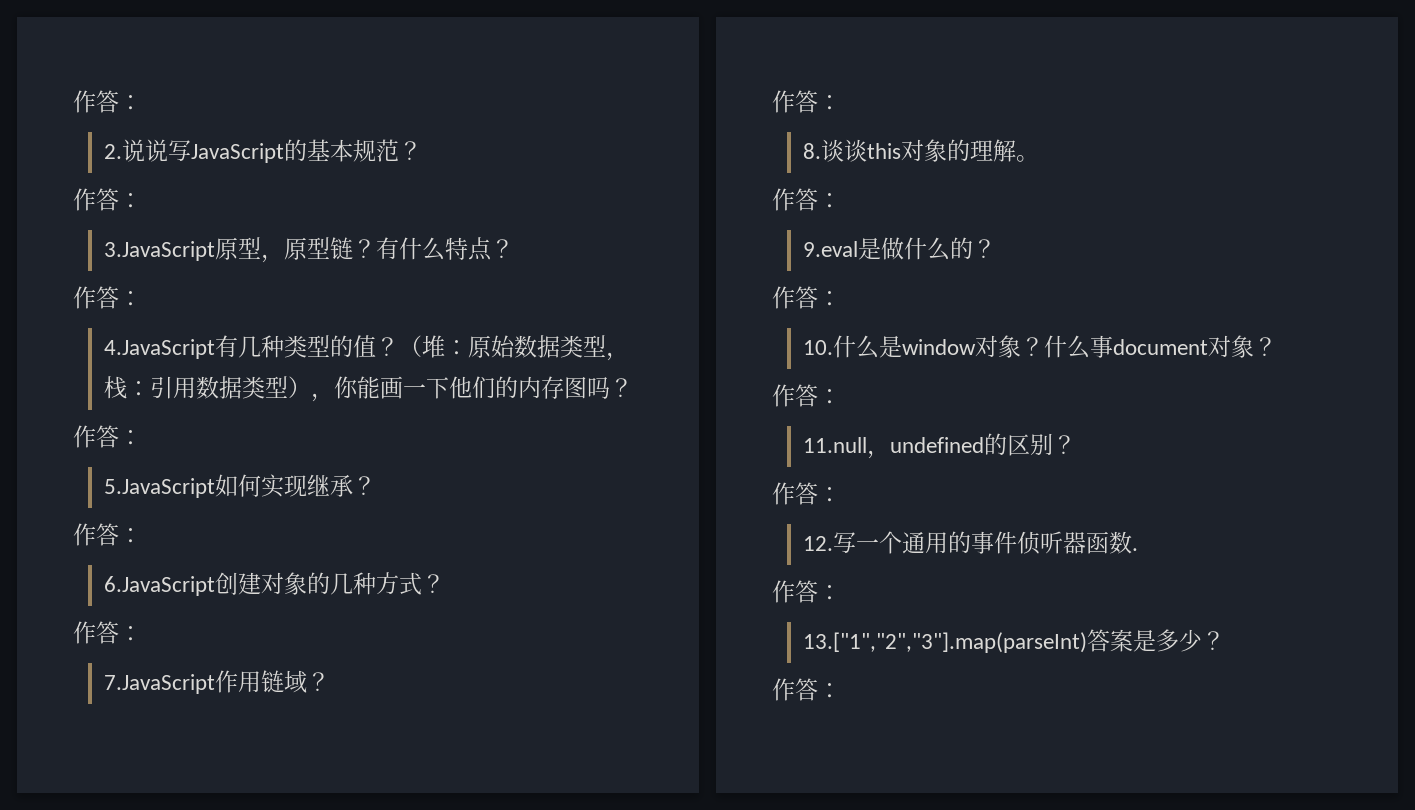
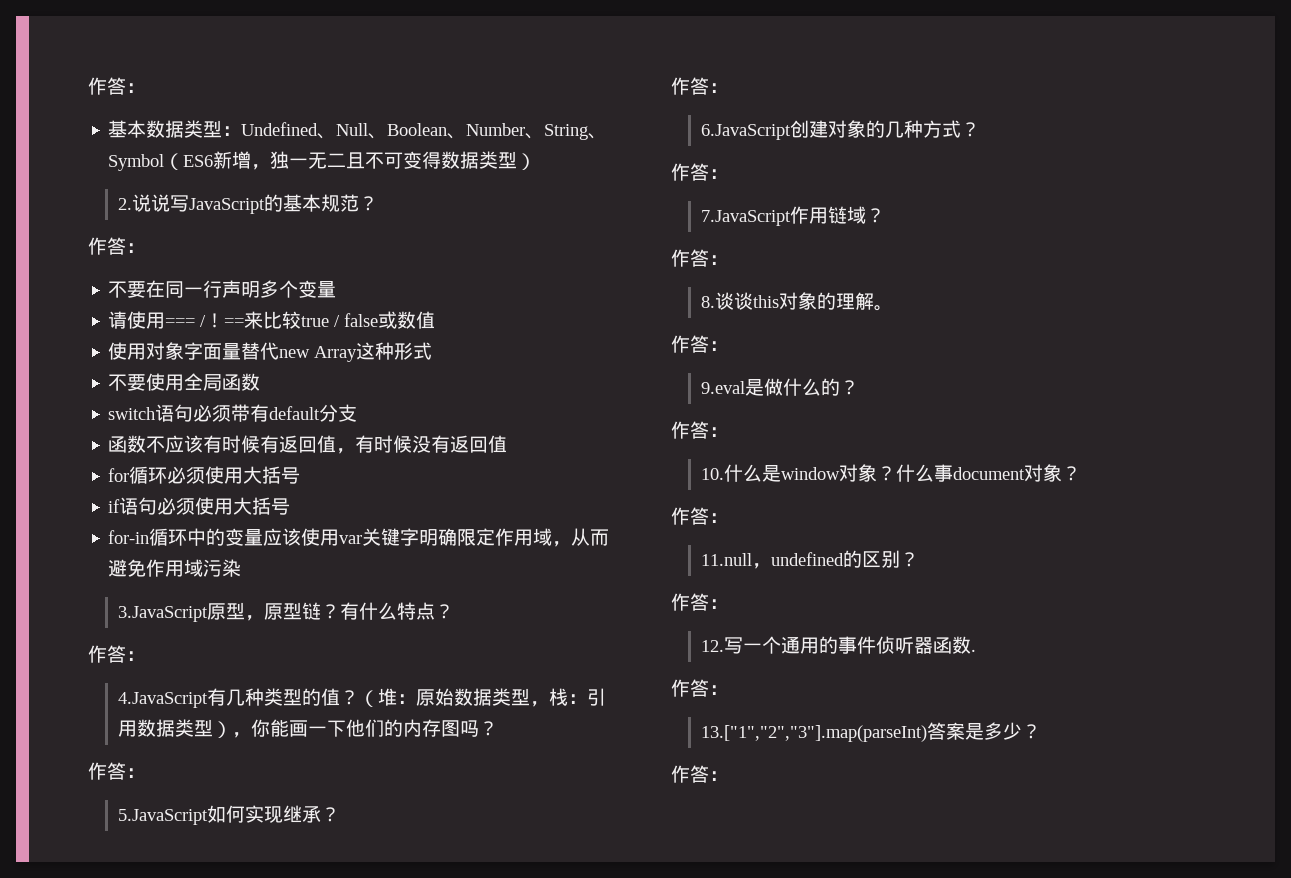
[73,90,142,113] 作答： -> [88,77,145,95] [108,120,608,140] [108,151,537,171] 作答： // 基本数据类型：Undefined、Null、Boolean、Number、String、Symbol（ES6新增，独一无二且不可变得数据类型）
(142, 200) none -> [108,280,337,298] [108,311,436,329] [108,342,433,362] [108,373,261,391] [108,404,358,422] [108,435,508,454] [108,466,301,484] [108,497,291,515] [108,528,610,547] [108,559,242,577] // 不要在同一行声明多个变量 // 请使用=== /！==来比较true / false或数值 // 使用对象字面量替代new Array这种形式 // 不要使用全局函数 // switch语句必须带有default分支 // 函数不应该有时候有返回值，有时候没有返回值 // for循环必须使用大括号 // if语句必须使用大括号 // for-in循环中的变量应该使用var关键字明确限定作用域，从而避免作用域污染

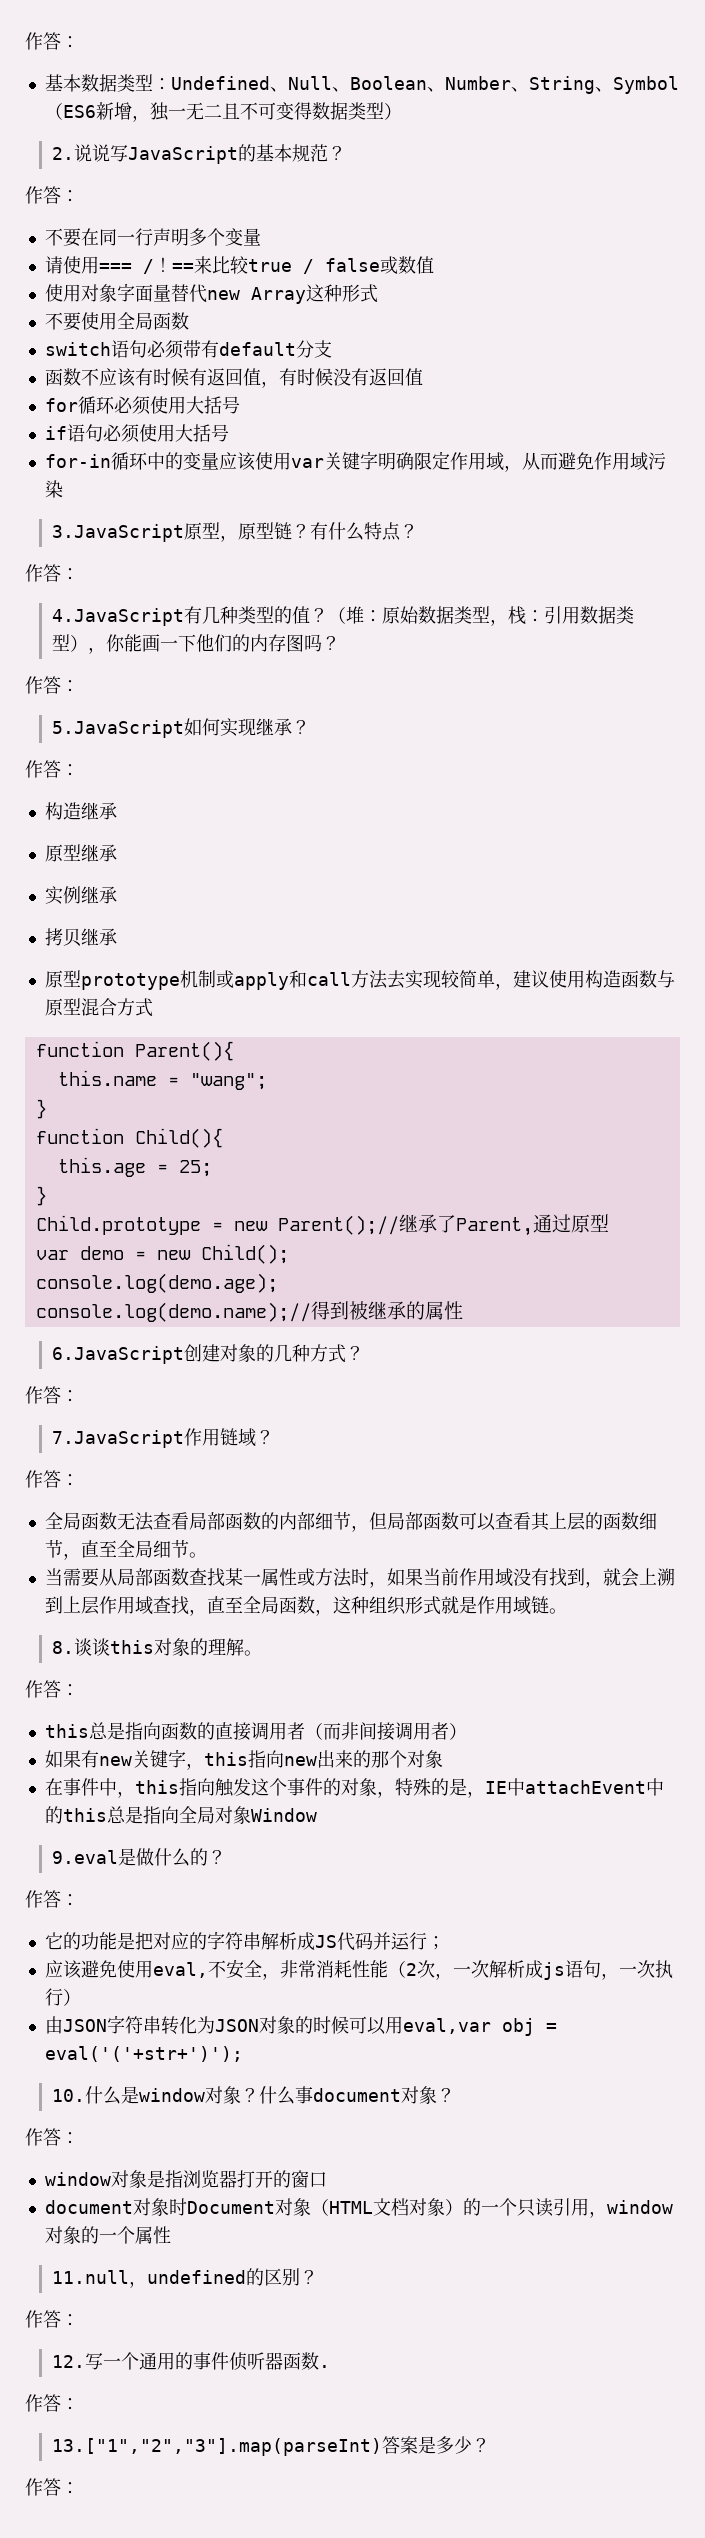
(728, 88) none -> [44,802,117,820] [44,844,117,862] [44,886,117,905] [44,928,117,947] [44,970,675,990] [44,998,153,1017] [35,1041,234,1061] [57,1070,267,1090] [35,1099,47,1119] [35,1128,223,1148] [57,1157,212,1177] [35,1186,47,1206] [35,1214,609,1236] [35,1244,289,1264] [35,1273,278,1293] [35,1301,463,1322] // 构造继承 // 原型继承 // 实例继承 // 拷贝继承 // 原型prototype机制或apply和call方法去实现较简单，建议使用构造函数与原型混合方式 // function Parent(){ // this.name = "wang"; // } // function Child(){ // this.age = 25; // } // Child.prototype = new Parent();//继承了Parent,通过原型 // var demo = new Child(); // console.log(demo.age); // console.log(demo.name);//得到被继承的属性
(728, 260) none -> [44,1512,657,1532] [44,1540,207,1560] [44,1568,675,1588] [44,1596,567,1616] // 全局函数无法查看局部函数的内部细节，但局部函数可以查看其上层的函数细节，直至全局细节。 // 当需要从局部函数查找某一属性或方法时，如果当前作用域没有找到，就会上溯到上层作用域查找，直至全局函数，这种组织形式就是作用域链。
(728, 346) none -> [44,1722,467,1741] [44,1749,443,1770] [44,1778,664,1798] [44,1806,317,1824] // this总是指向函数的直接调用者（而非间接调用者） // 如果有new关键字，this指向new出来的那个对象 // 在事件中，this指向触发这个事件的对象，特殊的是，IE中attachEvent中的this总是指向全局对象Window
(728, 432) none -> [44,1931,445,1951] [44,1959,673,1980] [44,1988,81,2006] [44,2015,557,2036] [44,2046,243,2062] // 它的功能是把对应的字符串解析成JS代码并运行； // 应该避免使用eval,不安全，非常消耗性能（2次，一次解析成js语句，一次执行） // 由JSON字符串转化为JSON对象的时候可以用eval,var obj = eval('('+str+')');
(728, 518) none -> [44,2170,327,2188] [44,2198,673,2218] [44,2226,171,2244] // window对象是指浏览器打开的窗口 // document对象时Document对象（HTML文档对象）的一个只读引用，window对象的一个属性

